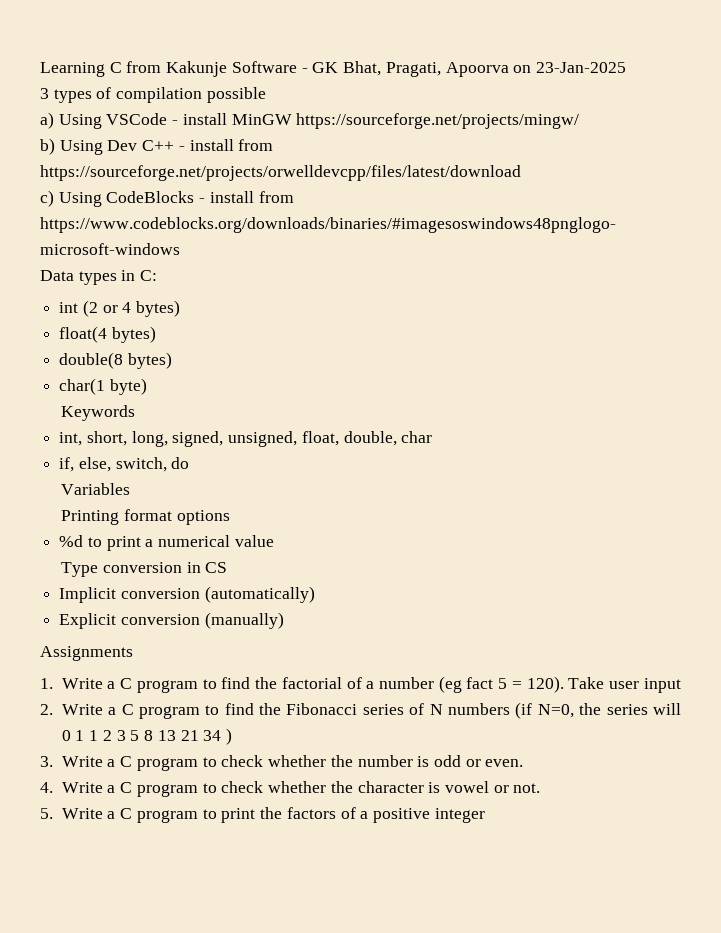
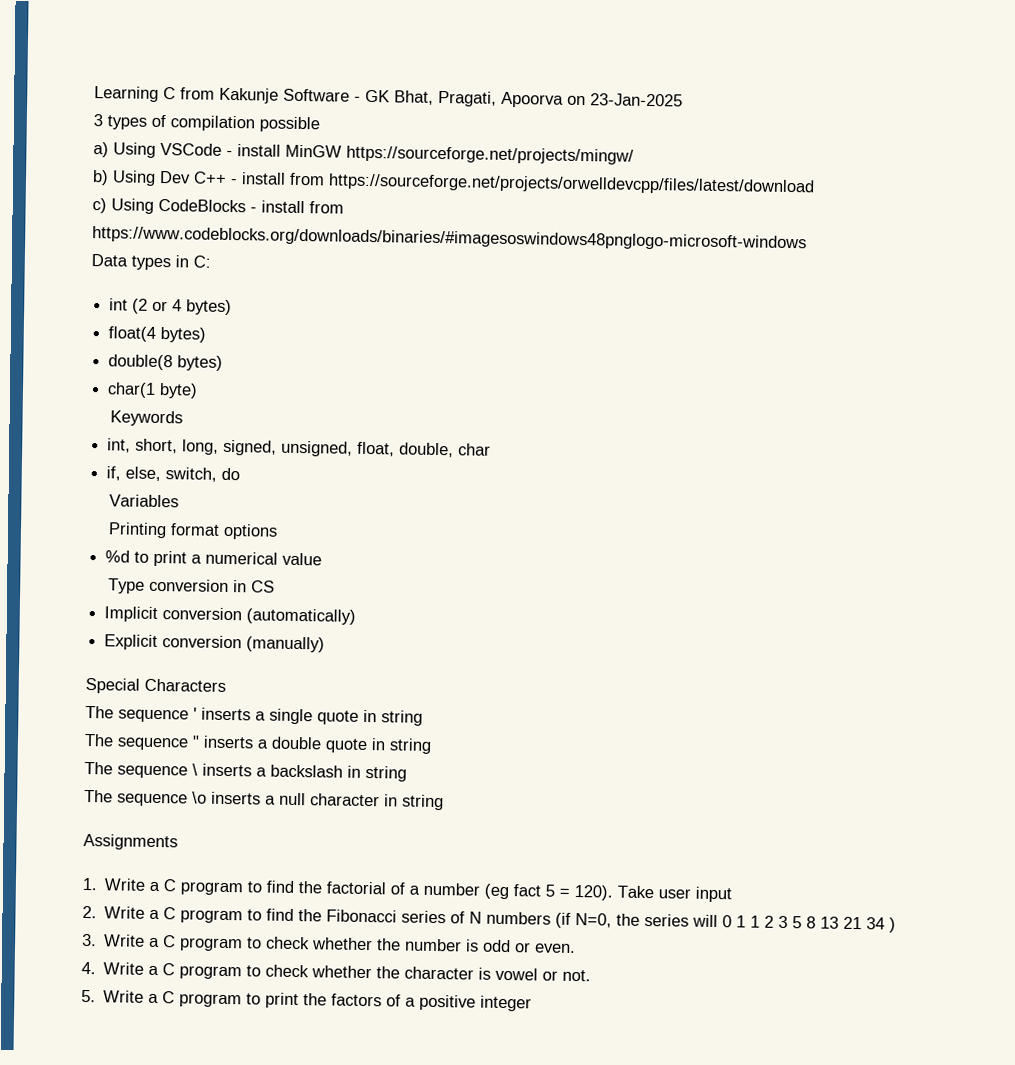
(284, 620) none -> [85,677,226,694] [85,705,423,726] [84,733,432,754] [84,761,407,782] [84,789,444,811] // Special Characters // The sequence ' inserts a single quote in string // The sequence " inserts a double quote in string // The sequence \ inserts a backslash in string // The sequence \o inserts a null character in string

